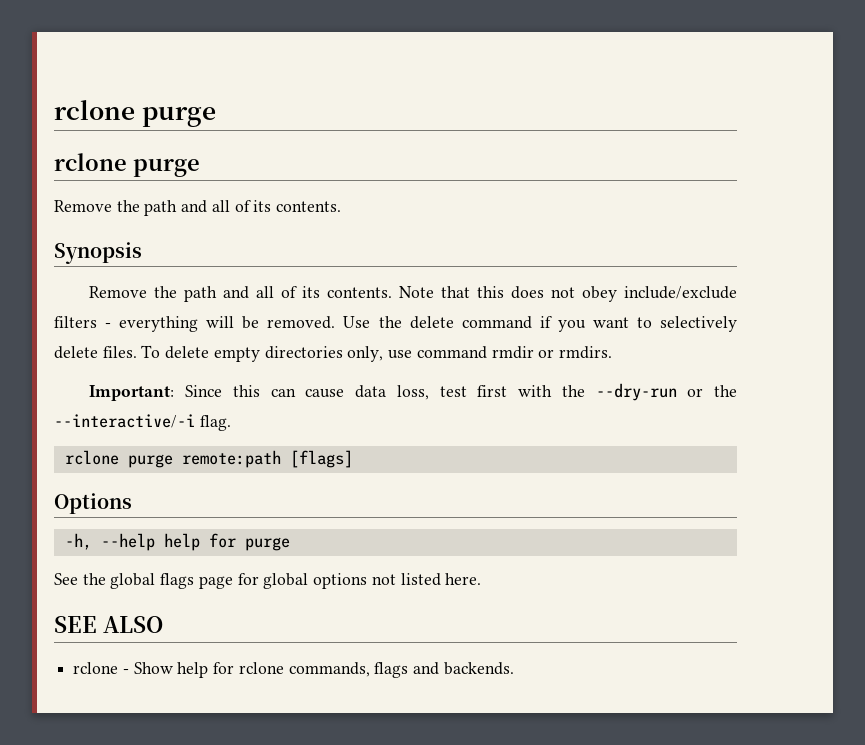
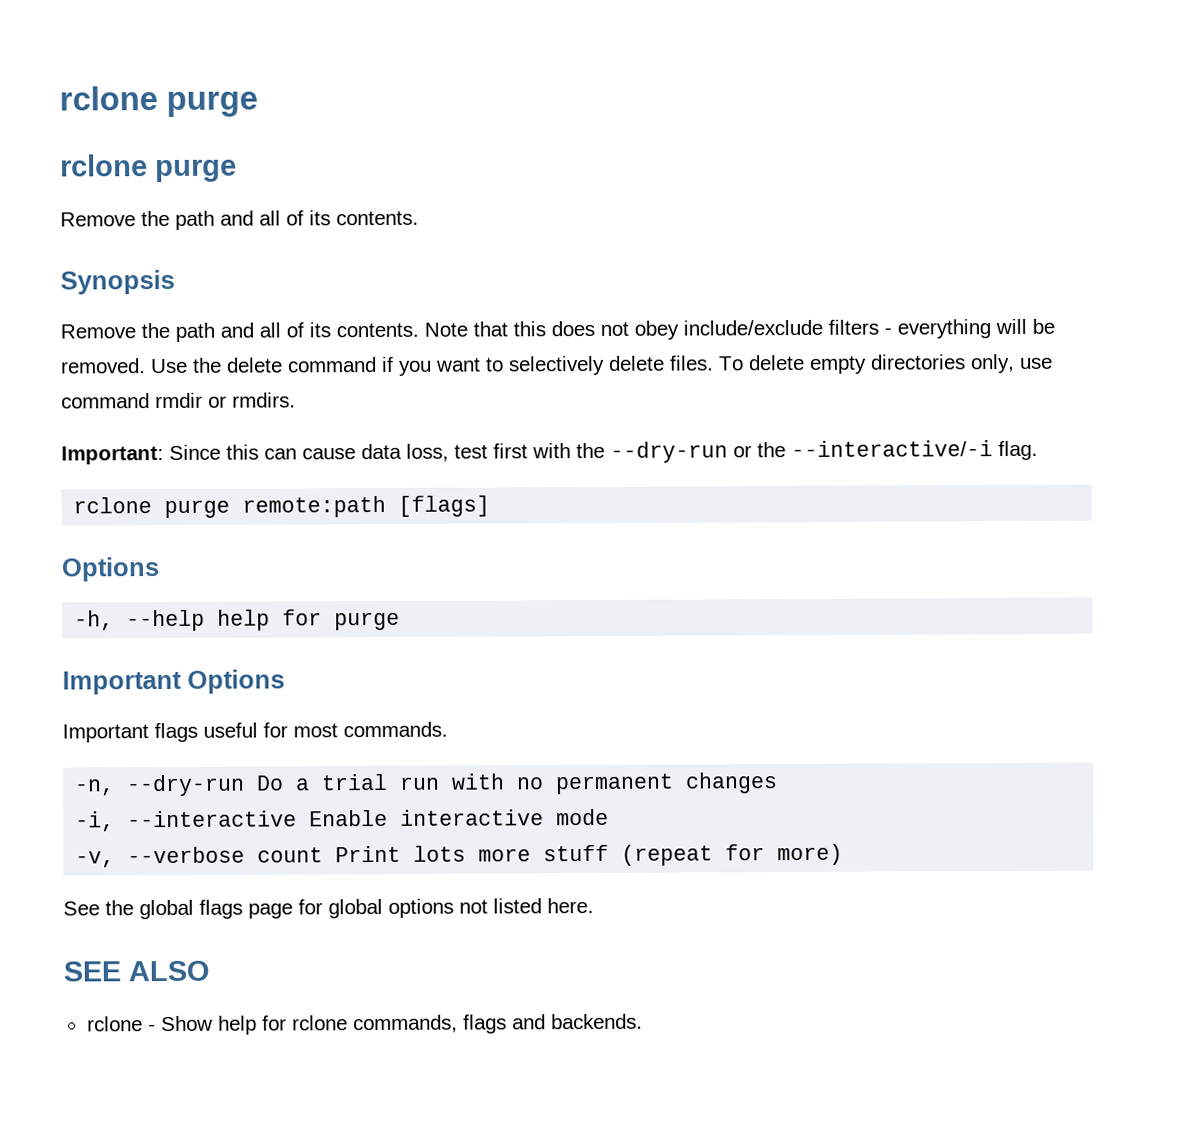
(290, 544) none -> [62,669,285,695] [62,721,448,743] [74,772,779,797] [75,808,610,832] [75,843,844,868] // Important Options // Important flags useful for most commands. // -n, --dry-run Do a trial run with no permanent changes // -i, --interactive Enable interactive mode // -v, --verbose count Print lots more stuff (repeat for more)

